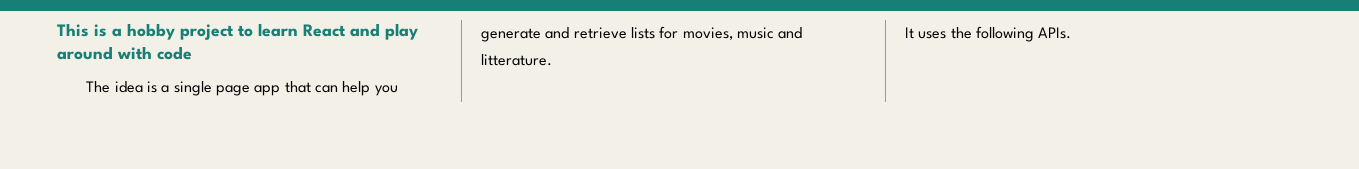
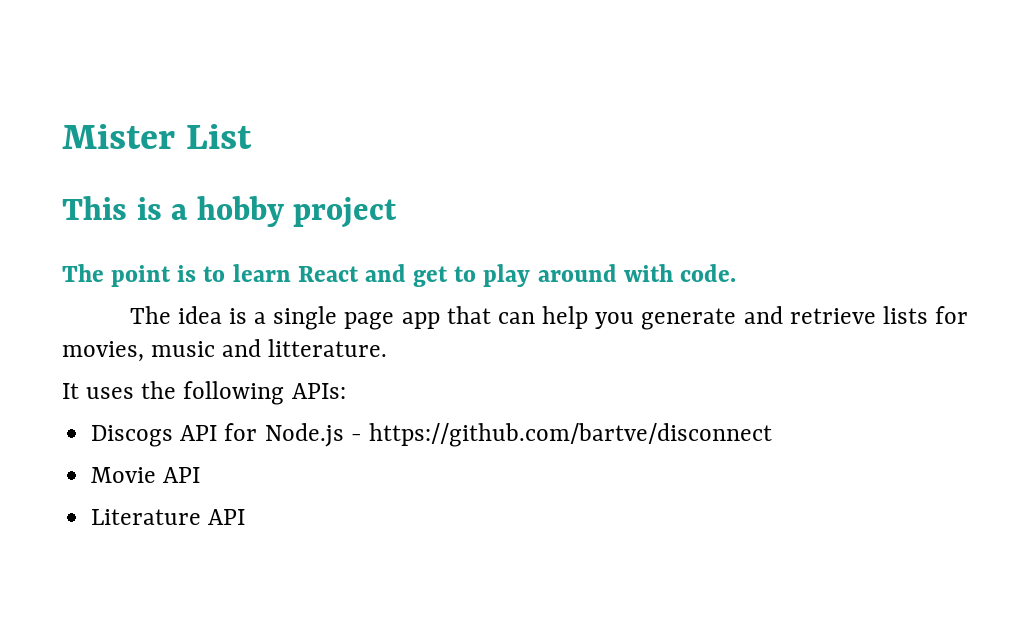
(57, 30) none -> [62,124,253,149] Mister List //
(234, 32) none -> [62,264,197,287] // The point is
(380, 30) none -> [413,266,477,287] get to
[157,46,192,60] code -> [679,264,736,282] code.
[1038,27,1072,39] APIs. -> [291,383,346,399] [91,423,772,447] [91,467,201,483] [91,509,246,525] APIs: // Discogs API for Node.js - https://github.com/bartve/disconnect // Movie API // Literature API

